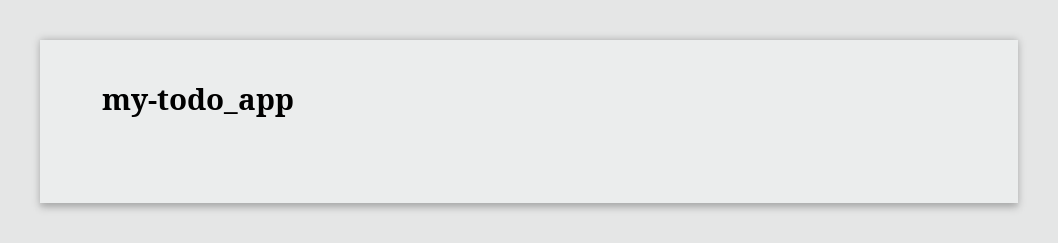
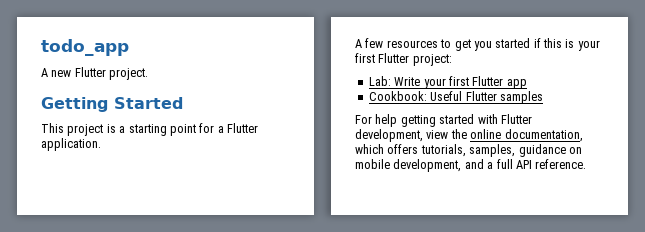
[102,88,294,117] my-todo_app -> [41,39,129,56] [41,67,149,80] [41,97,183,112] [41,123,258,136] [41,138,101,151] [355,38,600,51] [355,53,452,66] [368,76,527,89] [368,91,543,104] [355,114,532,127] [355,129,583,142] [355,144,582,157] [355,159,587,172] todo_app // A new Flutter project. // Getting Started // This project is a starting point for a Flutter application. // A few resources to get you started if this is your first Flutter project: // Lab: Write your first Flutter app // Cookbook: Useful Flutter samples // For help getting started with Flutter development, view the online documentation, which offers tutorials, samples, guidance on mobile development, and a full API reference.

